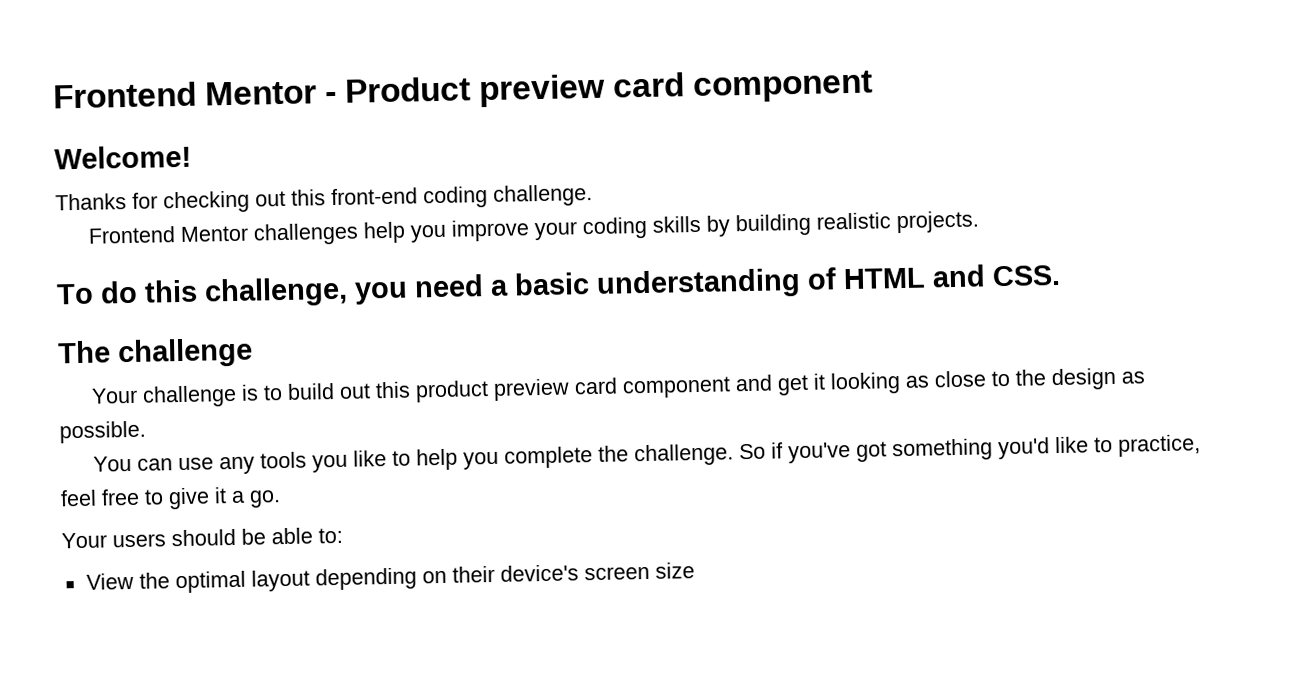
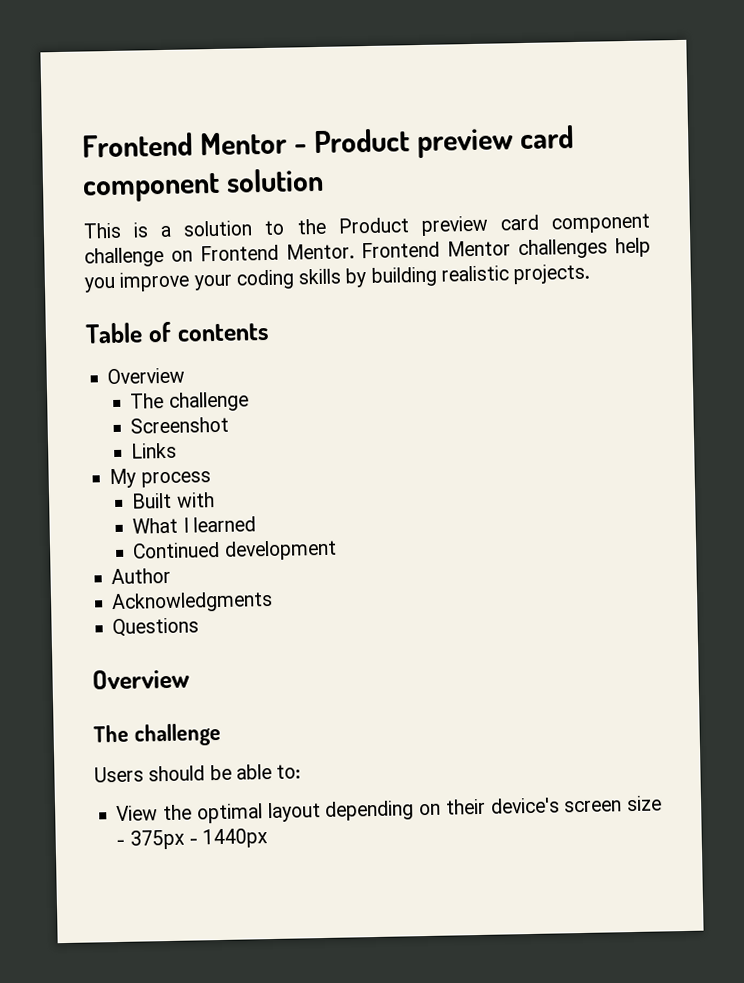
[54,144,192,170] [55,183,593,214] // Welcome! // Thanks for checking out this front-end coding challenge. // -> [225,167,324,193] [83,213,651,239] [84,243,355,268] solution // This is a solution to the Product preview card component challenge on Frontend Mentor.
[56,264,1061,308] [57,337,253,369] [91,367,1146,408] [59,420,146,444] [93,434,1202,475] [60,487,281,510] [61,532,166,549] To do this challenge, you need a basic understanding of HTML and CSS. // The challenge // Your challenge is to build out this product preview card component and get it looking as close to the design as possible. // You can use any tools you like to help you complete the challenge. So if you've got something you'd like to practice, feel free to give it a go. // Your users -> [85,321,270,344] [107,367,186,385] [130,391,249,412] [130,416,230,434] [131,442,178,459] [109,468,211,489] [131,492,215,509] [132,516,256,534] [132,539,337,561] [111,567,172,585] [111,590,274,614] [112,617,200,638] [92,668,190,690] [93,722,221,747] [94,766,144,783] Table of contents // Overview // The challenge // Screenshot // Links // My process // Built with // What I learned // Continued development // Author // Acknowledgments // Questions // Overview // The challenge // Users
(695, 570) none -> [116,828,269,850] - 375px - 1440px

